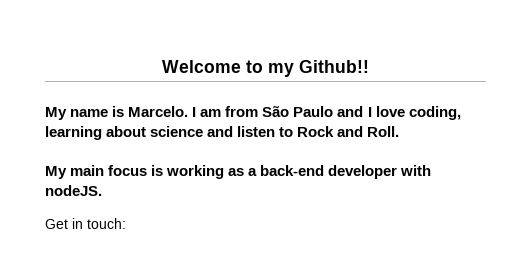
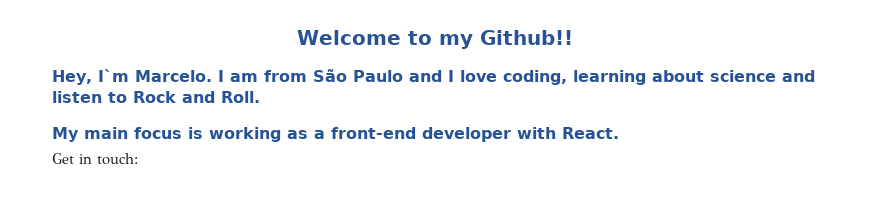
[45,106,125,120] My name is -> [52,69,129,85] Hey, I`m
[260,165,325,176] back-end -> [331,127,416,139] front-end
[45,185,102,196] nodeJS. -> [562,127,619,139] React.

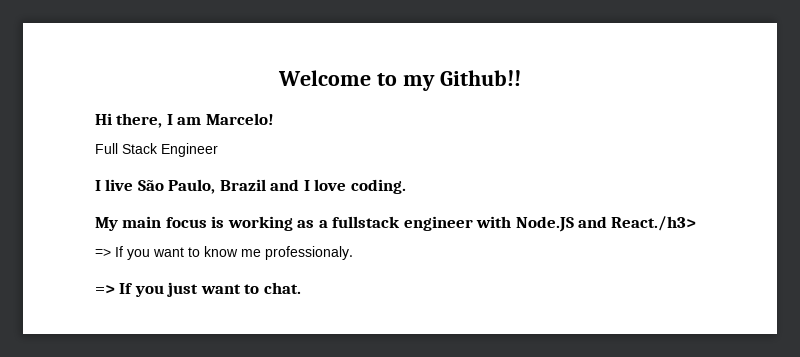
[52,69,815,85] [52,91,260,103] Hey, I`m Marcelo. I am from São Paulo and I love coding, learning about science and listen to Rock and Roll. -> [95,113,274,128] [95,143,218,157] [95,179,406,194] Hi there, I am Marcelo! // Full Stack Engineer // I live São Paulo, Brazil and I love coding.
[331,127,619,142] [52,153,138,165] front-end developer with React. // Get in touch: -> [332,216,697,232] [95,246,353,260] [95,282,301,297] fullstack engineer with Node.JS and React./h3> // => If you want to know me professionaly. // => If you just want to chat.

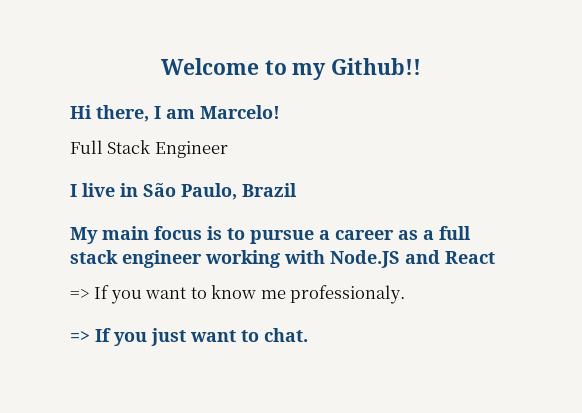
(134, 185) none -> [120,183,138,197] in
[270,179,406,194] and I love coding. -> (297, 190) none
[227,216,473,231] working as a fullstack engineer -> [227,226,471,244] [70,250,280,268] to pursue a career as a full stack engineer working
[611,216,697,231] React./h3> -> [445,251,495,264] React

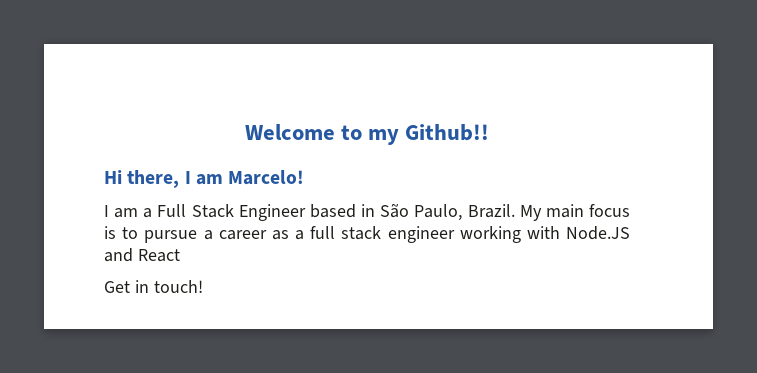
(280, 112) none -> [104,205,153,218] I am a
[70,183,115,197] // I live -> [309,204,356,218] based
[242,183,297,197] Brazil // -> [467,204,515,218] Brazil.
[70,285,406,304] [70,328,308,346] => If you want to know me professionaly. // => If you just want to chat. -> [104,280,203,293] Get in touch!

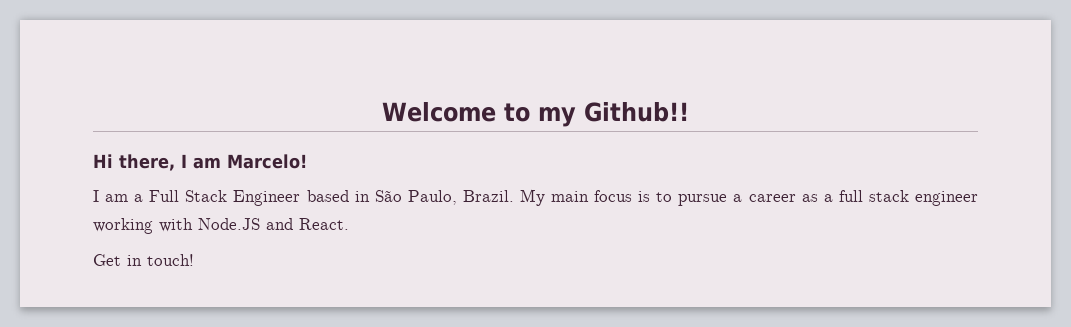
[137,249,180,262] React -> [299,218,349,230] React.

